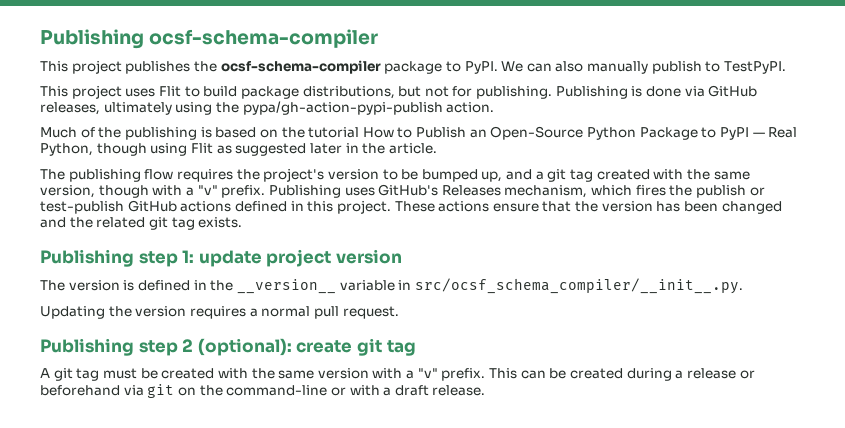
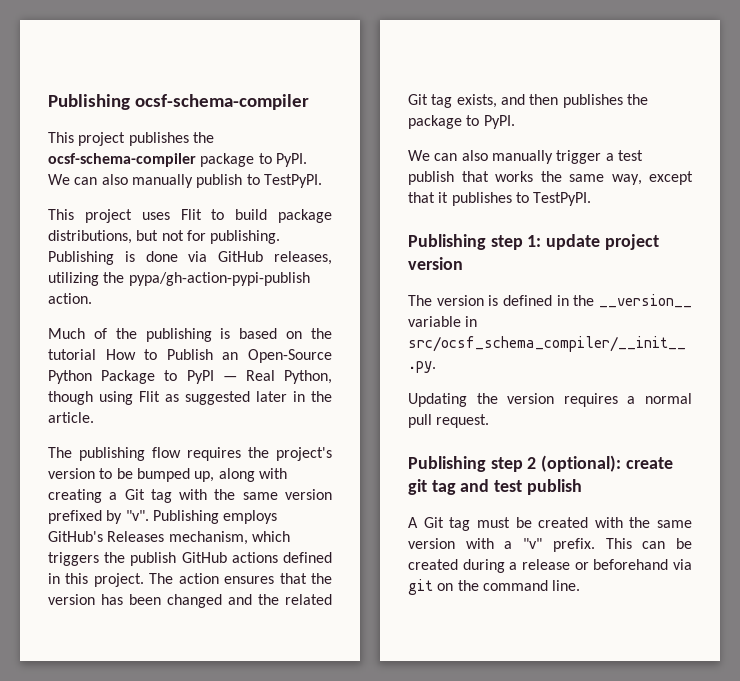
[103,102,213,115] ultimately using -> [48,272,99,286] utilizing
[506,169,750,182] [40,185,375,198] and a git tag created with the same version, though with a "v" prefix. Publishing uses -> [218,468,287,482] [48,489,332,503] [48,510,278,524] along with creating a Git tag with the same version prefixed by "v". Publishing employs
[635,185,666,196] fires -> [48,552,99,566] triggers
[749,187,765,196] [40,201,124,214] or test-publish -> (177, 559) none
[394,201,539,212] These actions ensure -> [149,573,275,584] The action ensures
[148,217,243,230] git tag exists. -> [408,94,648,108] [408,115,515,129] [408,150,643,164] [408,171,693,185] [408,192,592,206] Git tag exists, and then publishes the package to PyPI. // We can also manually trigger a test publish that works the same way, except that it publishes to TestPyPI.
(416, 348) none -> [460,479,582,495] and test publish
[53,368,73,381] git -> [423,517,444,528] Git
[226,385,486,396] command-line or with a draft release. -> [482,580,581,591] command line.

